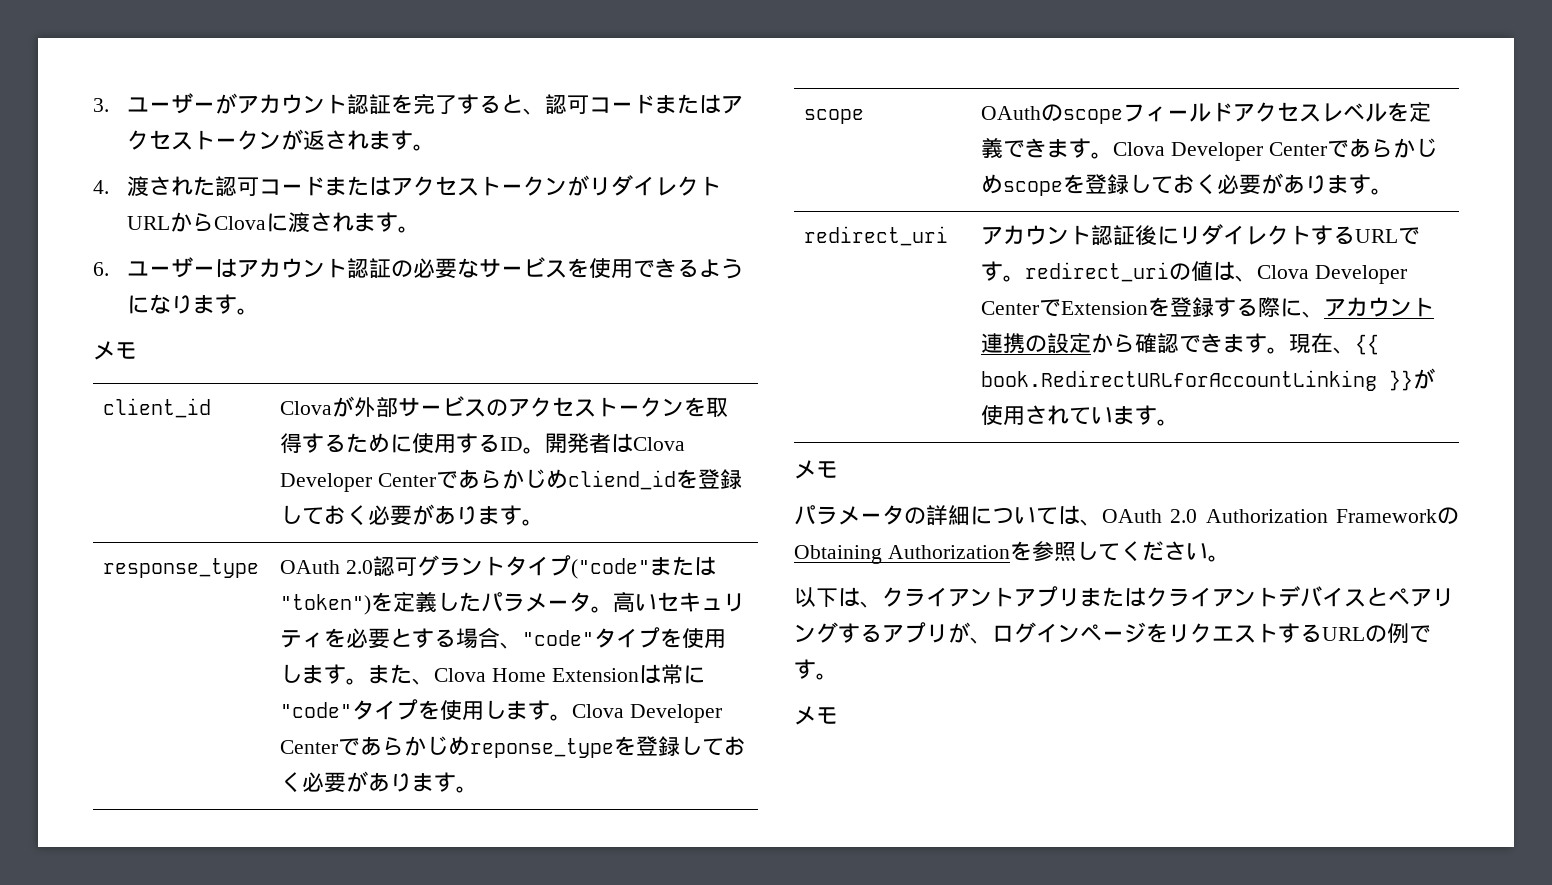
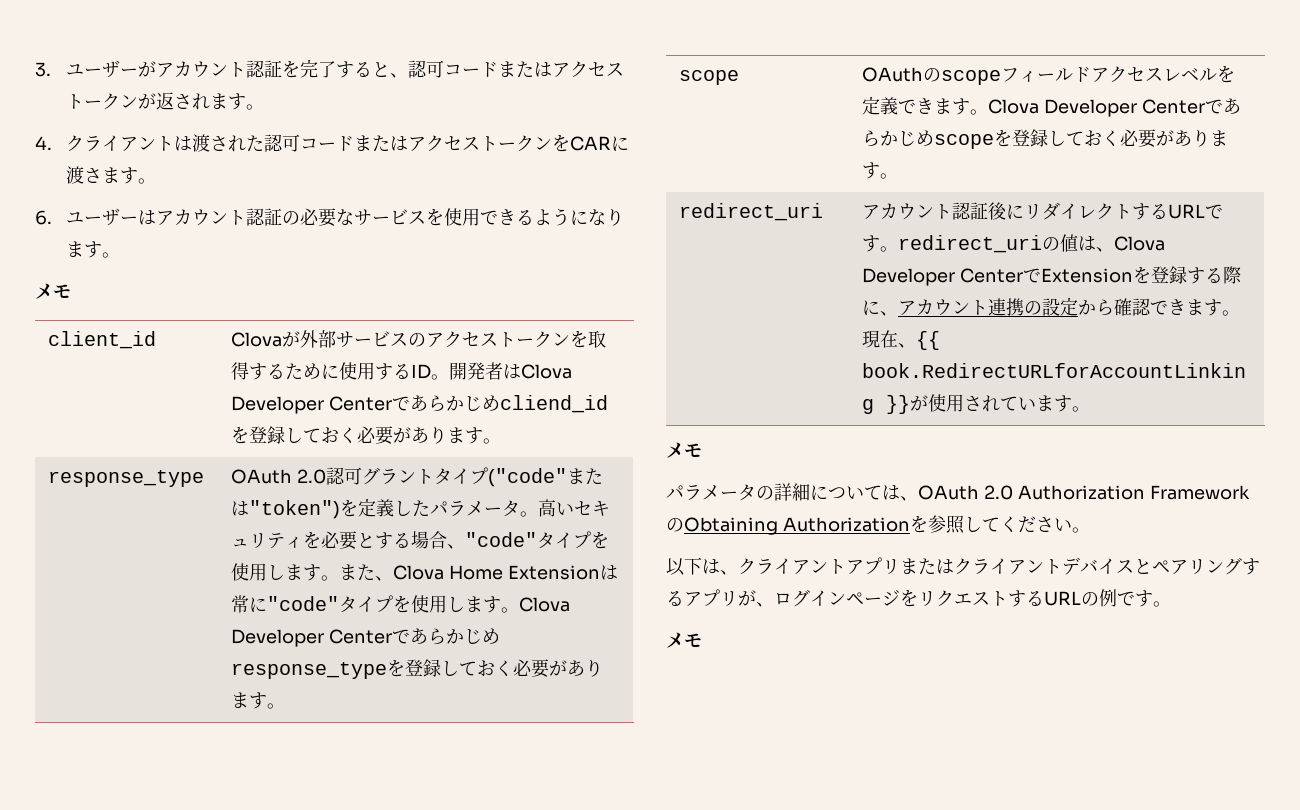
(109, 187) none -> [66,135,193,152] クライアントは
[566,175,721,196] [126,212,354,233] がリダイレクトURLからClovaに渡され -> [552,134,630,152] [66,166,103,184] をCARに渡さ
[470,738,615,758] reponse_type -> [231,662,388,679] response_type

